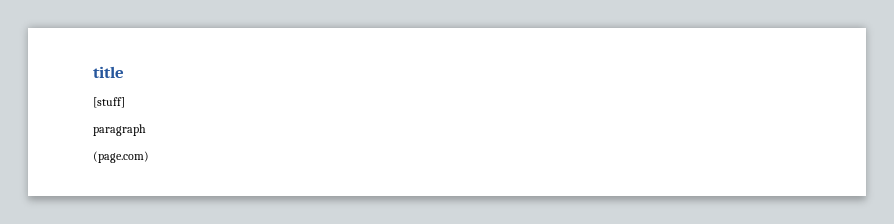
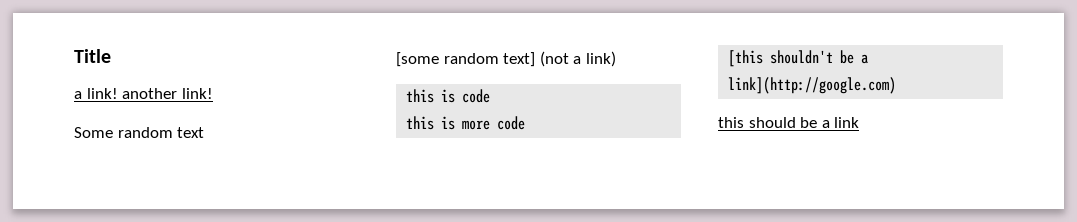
[93,66,124,78] [93,97,125,108] [93,124,146,136] [93,151,149,163] title // [stuff] // paragraph // (page.com) -> [74,49,111,63] [74,88,213,99] [74,127,205,138] [396,51,616,67] [406,89,491,103] [406,116,526,130] [728,50,869,67] [728,77,897,94] [718,117,860,128] Title // a link! another link! // Some random text // [some random text] (not a link) // this is code // this is more code // [this shouldn't be a link](http://google.com) // this should be a link

